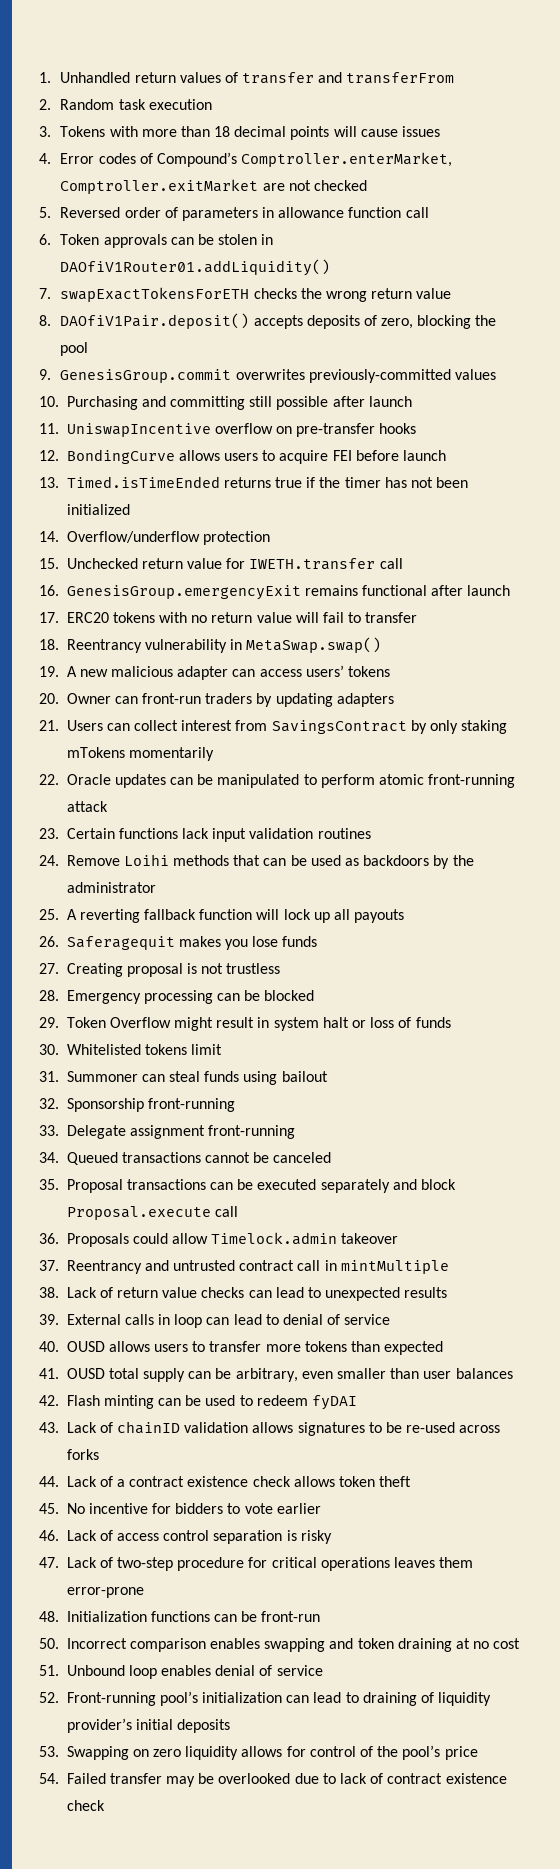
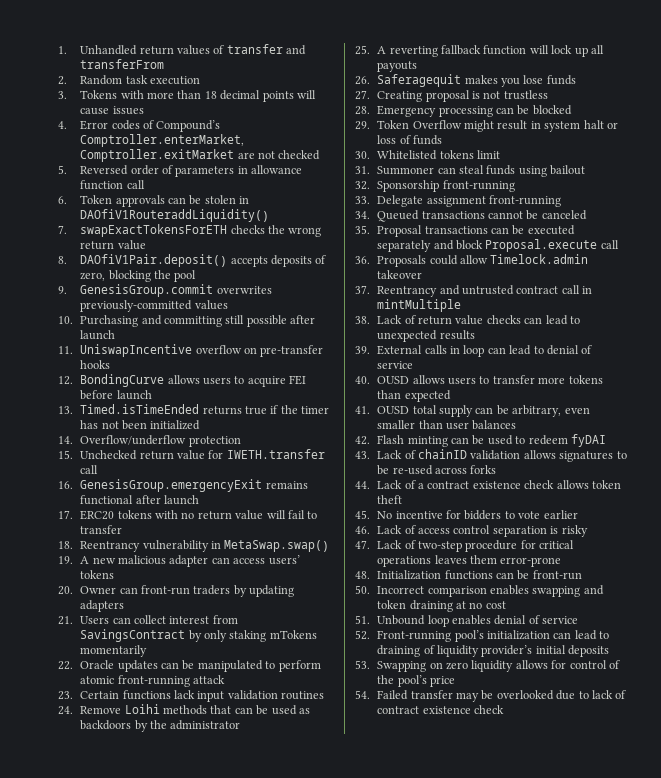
[60,259,331,276] DAOfiV1Router01.addLiquidity() -> [80,209,270,222] DAOfiV1RouteraddLiquidity()

